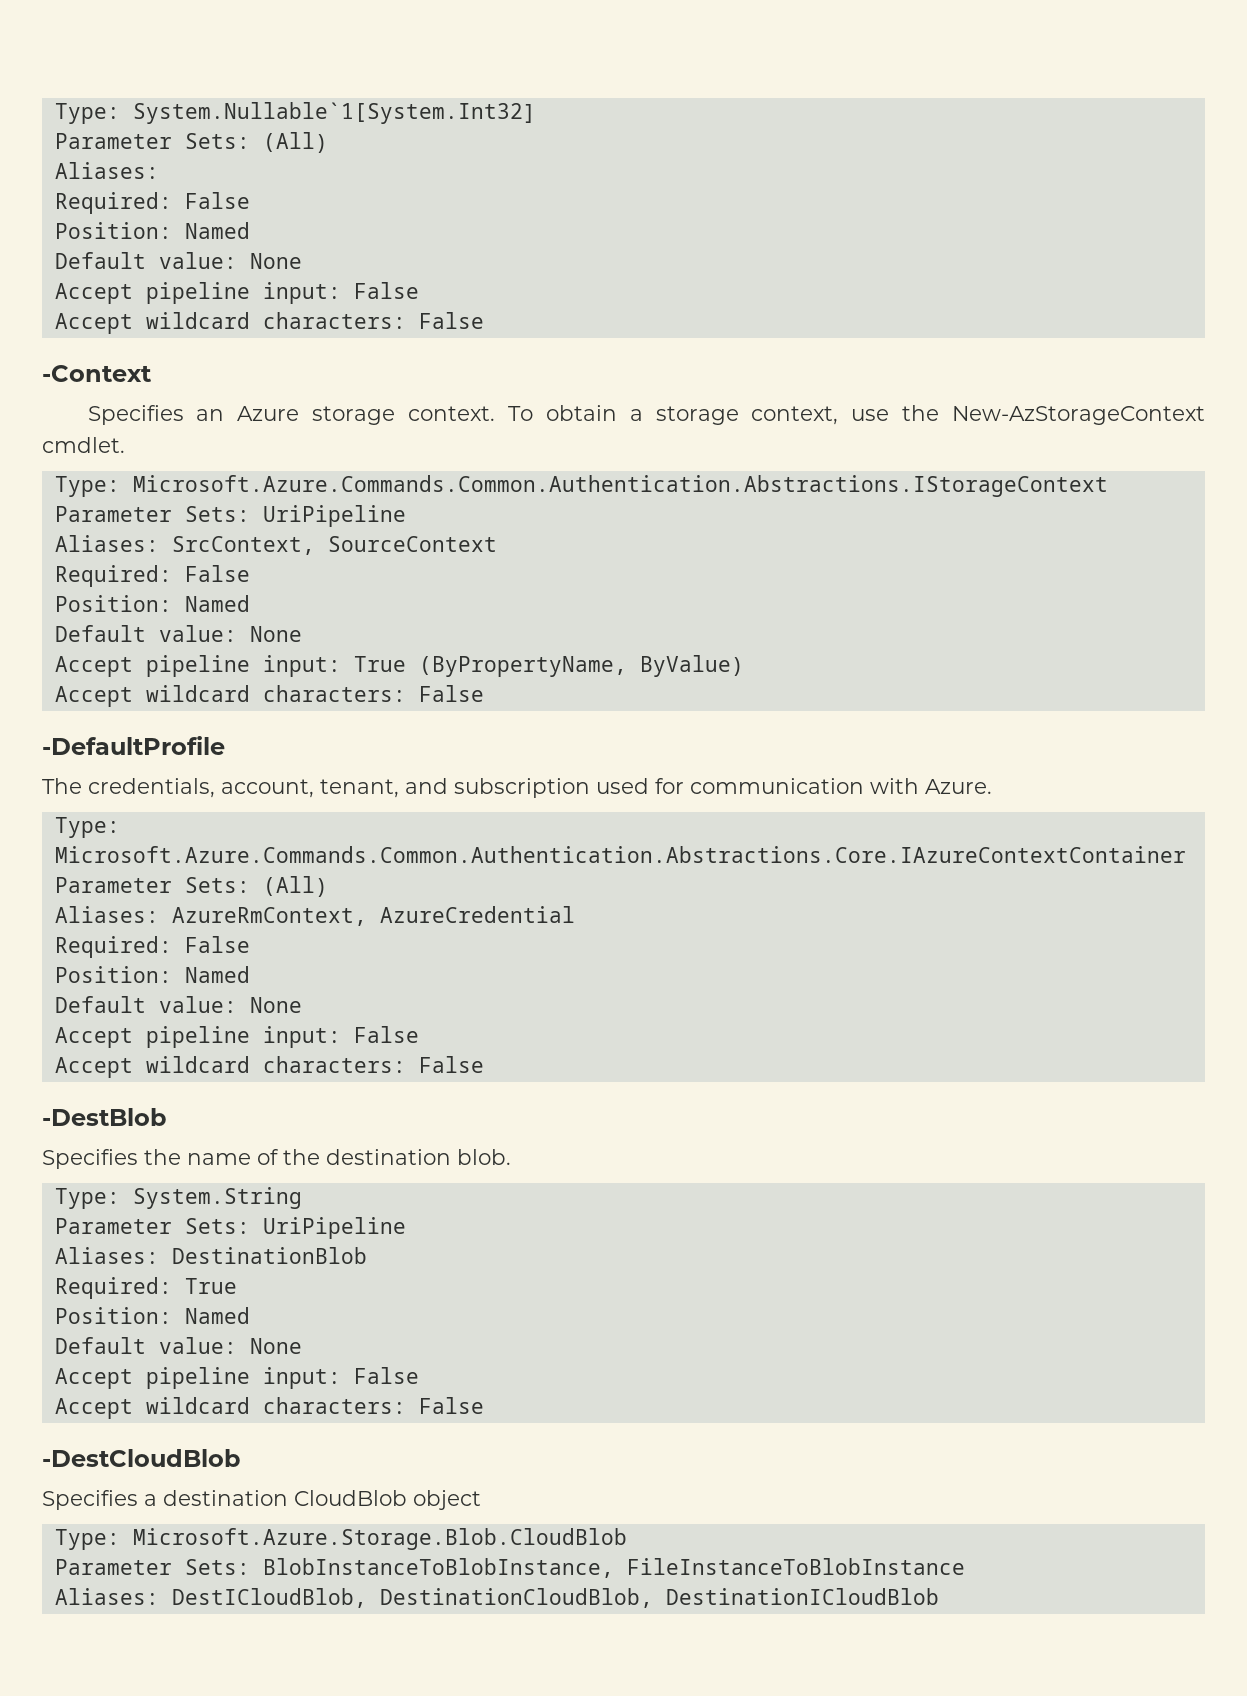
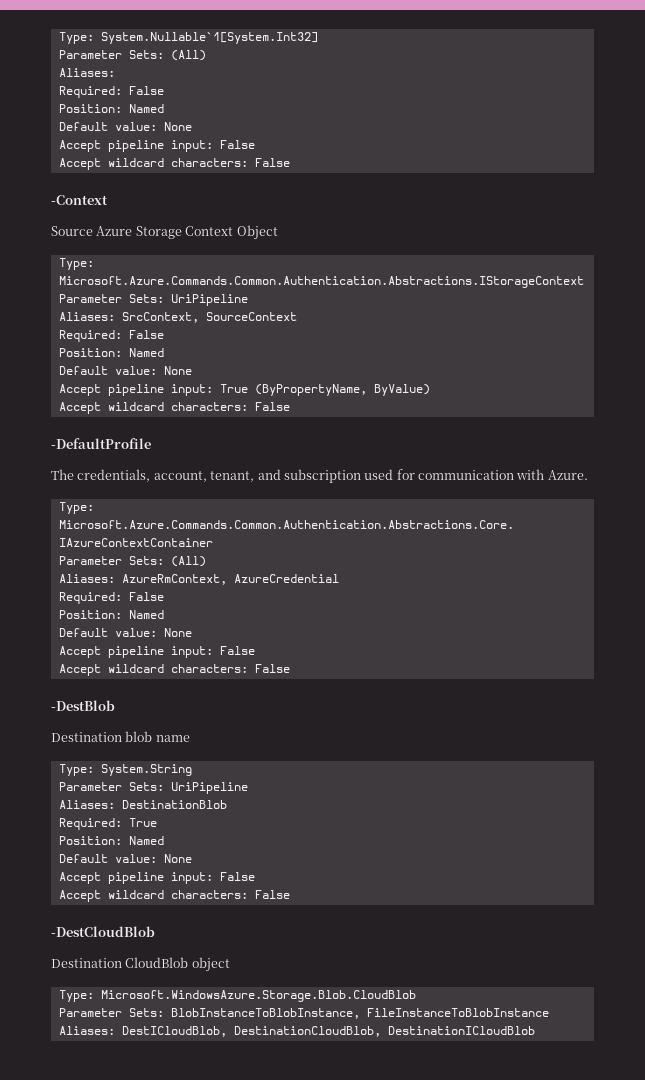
[87,405,1205,425] [42,437,125,453] Specifies an Azure storage context. To obtain a storage context, use the New-AzStorageContext cmdlet. -> [51,225,278,240] Source Azure Storage Context Object
[42,1149,181,1169] Specifies the -> [51,731,153,742] Destination blob
[257,1149,511,1165] of the destination blob. -> (190, 738) none
[42,1490,288,1510] Specifies a destination -> [51,958,122,968] Destination
[132,1528,627,1550] Microsoft.Azure.Storage.Blob.CloudBlob -> [100,990,416,1002] Microsoft.WindowsAzure.Storage.Blob.CloudBlob

